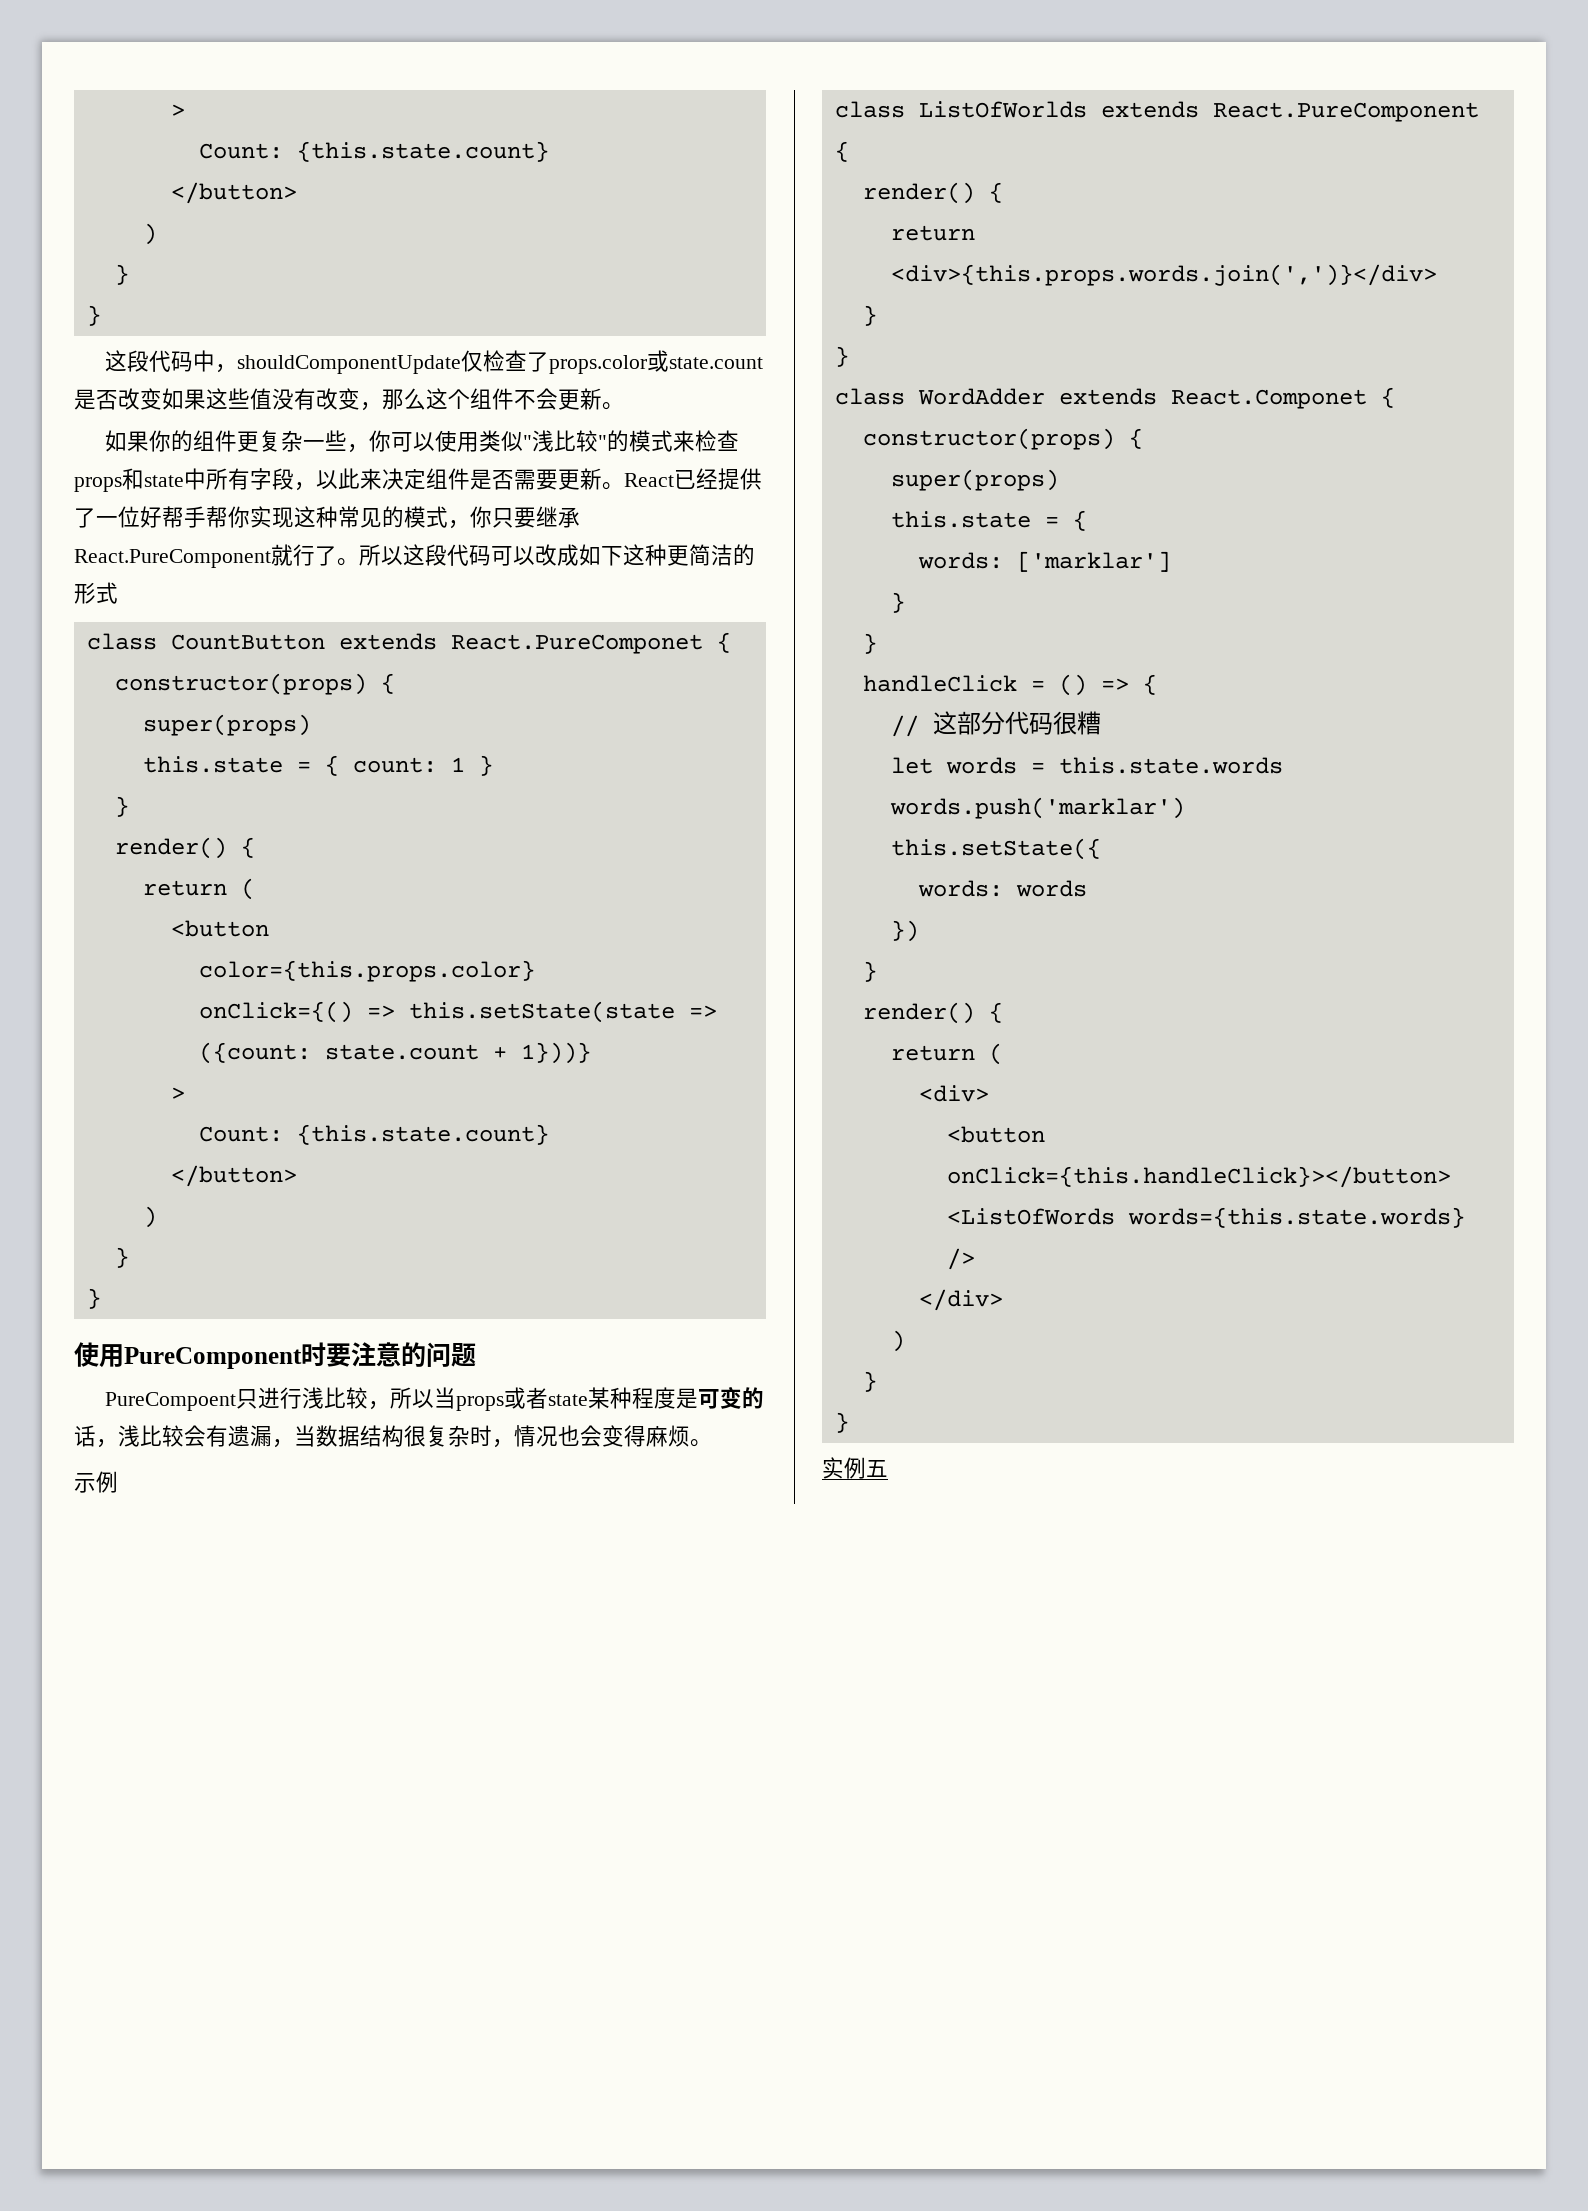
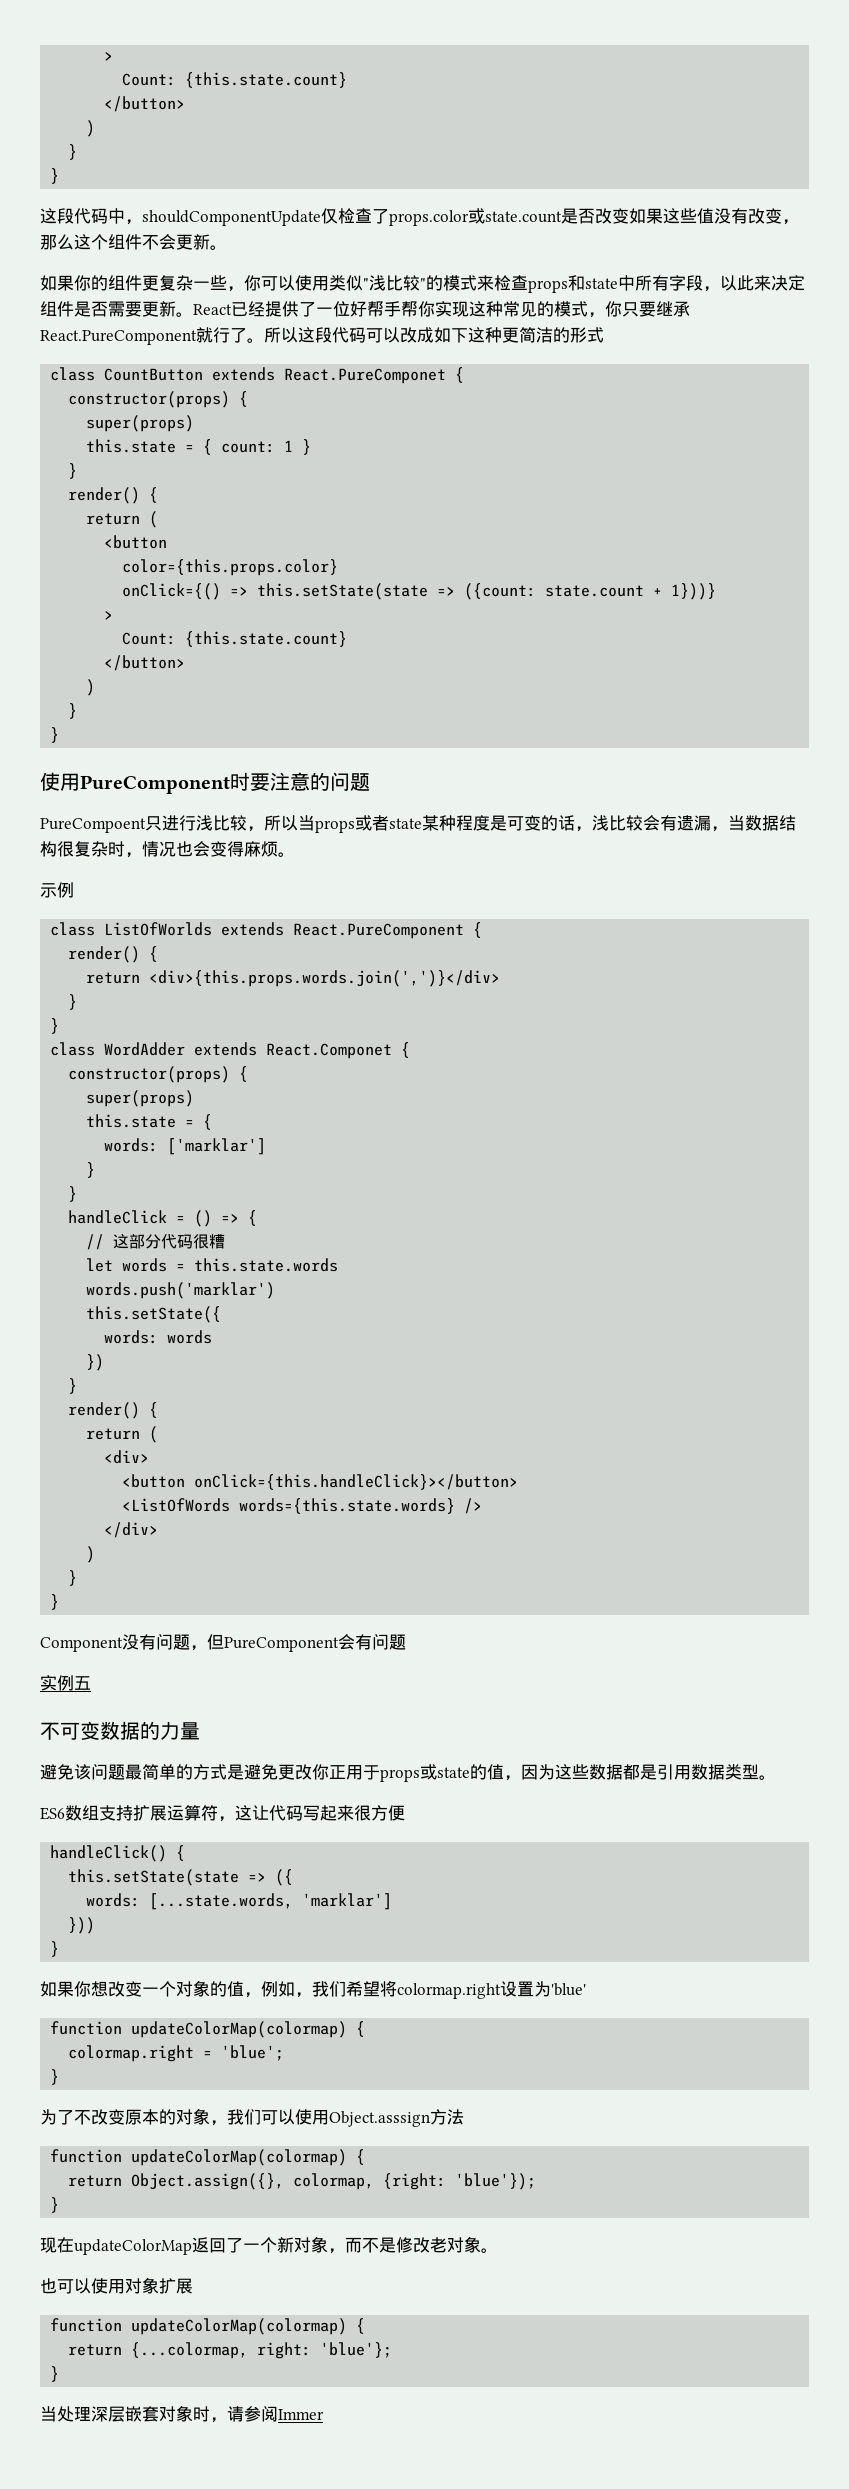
[822,1457,888,1479] 实例五 -> [40,1634,406,1652] [40,1675,91,1691] [40,1721,200,1740] [40,1764,776,1782] [40,1805,405,1822] [50,1845,186,1862] [68,1869,294,1886] [86,1893,393,1910] [68,1917,96,1934] [50,1941,60,1957] [40,1980,586,1999] [50,2021,366,2038] [68,2045,285,2062] [50,2069,60,2085] [40,2108,464,2127] [50,2149,366,2166] [68,2173,537,2190] [50,2197,60,2213] [40,2236,498,2255] [40,2277,193,2294] [50,2318,366,2335] [68,2342,393,2359] [50,2366,60,2382] [40,2405,324,2423] Component没有问题，但PureComponent会有问题 // 实例五 // 不可变数据的力量 // 避免该问题最简单的方式是避免更改你正用于props或state的值，因为这些数据都是引用数据类型。 // ES6数组支持扩展运算符，这让代码写起来很方便 // handleClick() { // this.setState(state => ({ // words: [...state.words, 'marklar'] // })) // } // 如果你想改变一个对象的值，例如，我们希望将colormap.right设置为'blue' // function updateColorMap(colormap) { // colormap.right = 'blue'; // } // 为了不改变原本的对象，我们可以使用Object.asssign方法 // function updateColorMap(colormap) { // return Object.assign({}, colormap, {right: 'blue'}); // } // 现在updateColorMap返回了一个新对象，而不是修改老对象。 // 也可以使用对象扩展 // function updateColorMap(colormap) { // return {...colormap, right: 'blue'}; // } // 当处理深层嵌套对象时，请参阅Immer

